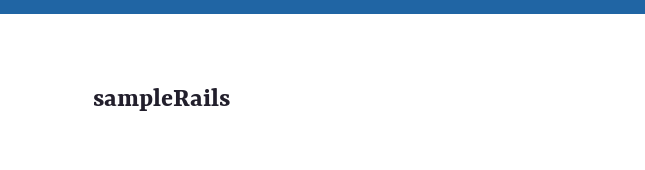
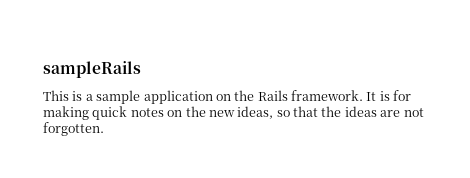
(230, 99) none -> [43,90,412,104] [43,106,424,120] [43,122,104,136] // This is a sample application on the Rails framework. It is for making quick notes on the new ideas, so that the ideas are not forgotten.

